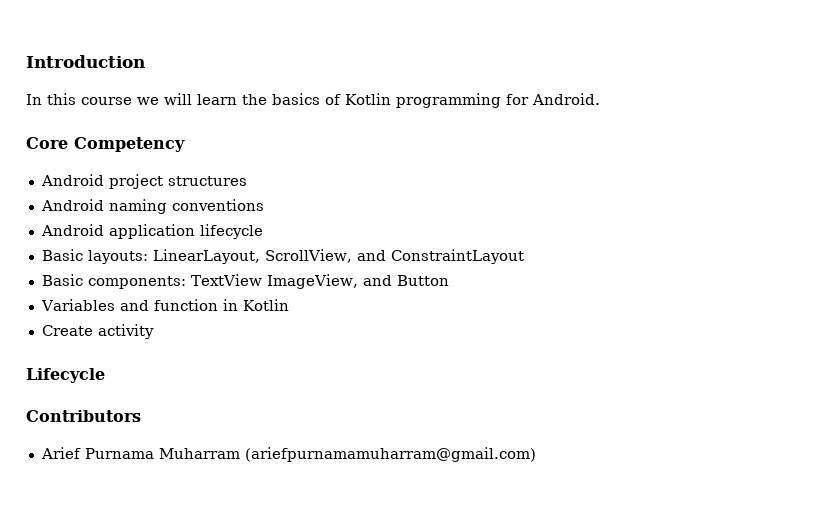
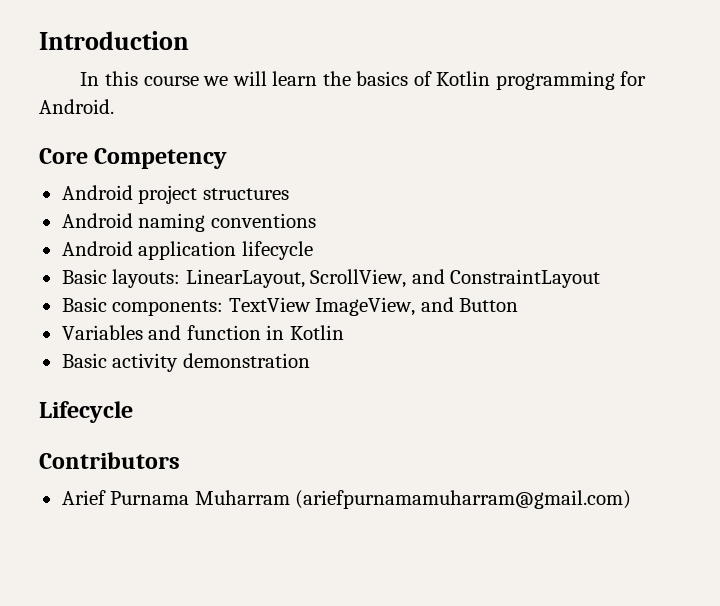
[41,325,93,336] Create -> [61,353,107,368] Basic
(154, 331) none -> [182,353,310,368] demonstration

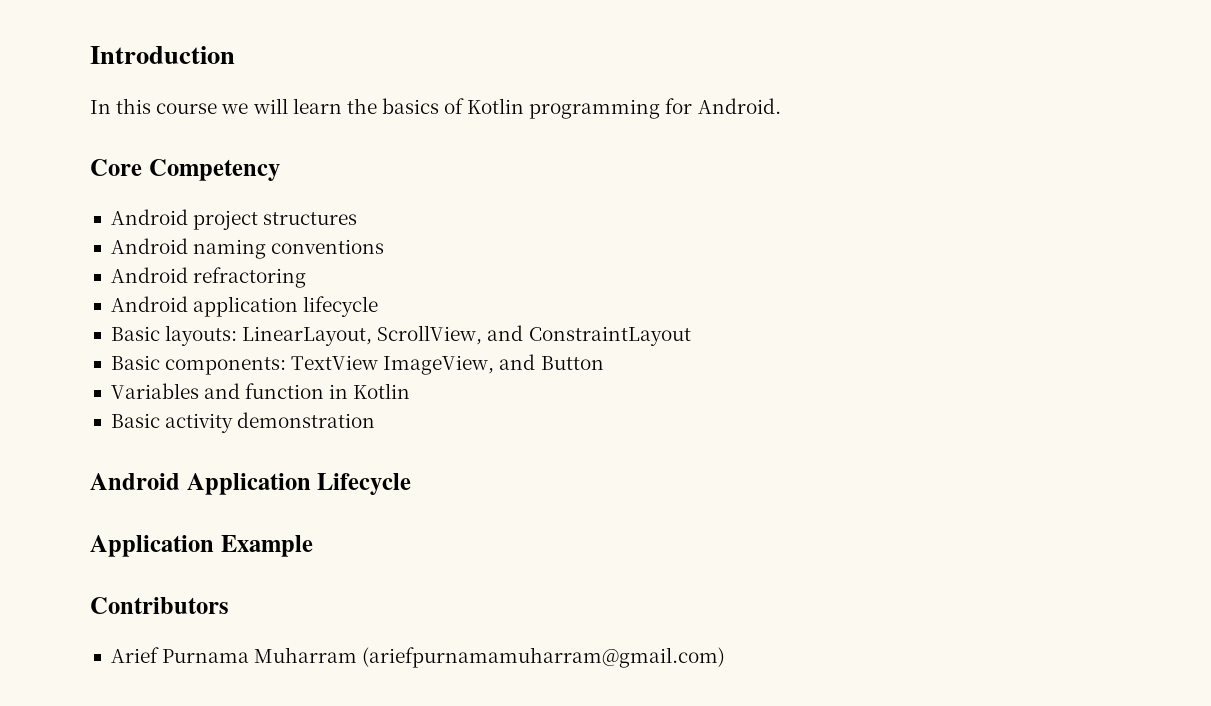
(316, 220) none -> [110,267,307,288] // Android refractoring
(310, 360) none -> [90,473,311,495] Android Application
(133, 412) none -> [90,535,313,557] // Application Example

